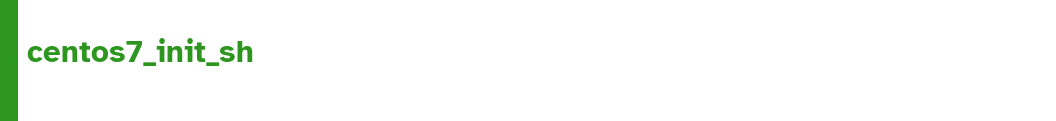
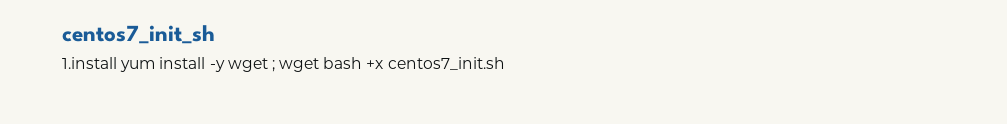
(254, 52) none -> [62,57,505,72] // 1.install yum install -y wget ; wget bash +x centos7_init.sh

